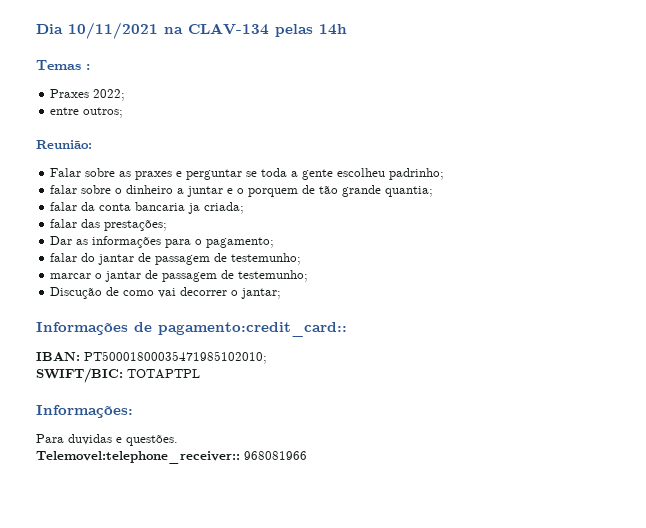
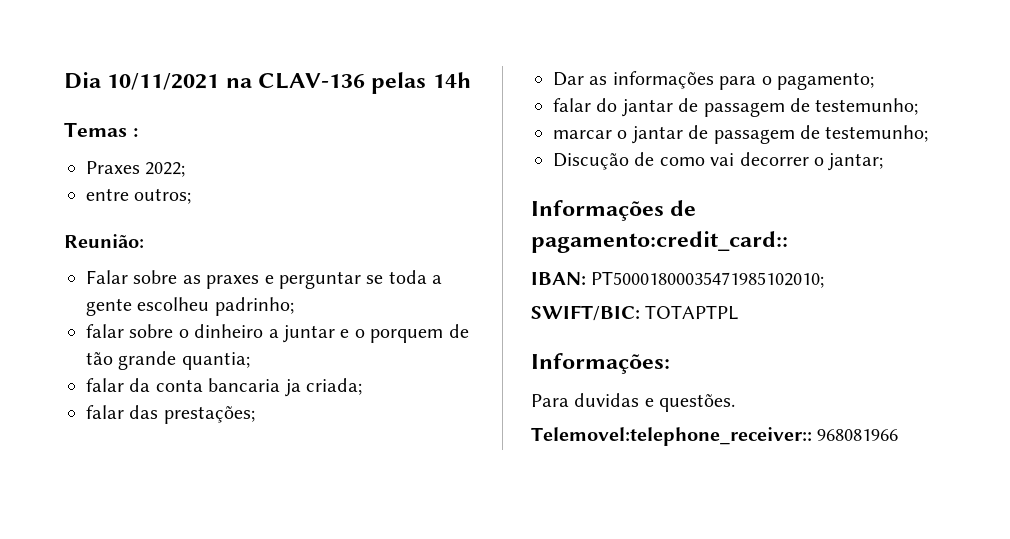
[188,23,269,35] CLAV-134 -> [258,73,366,89] CLAV-136

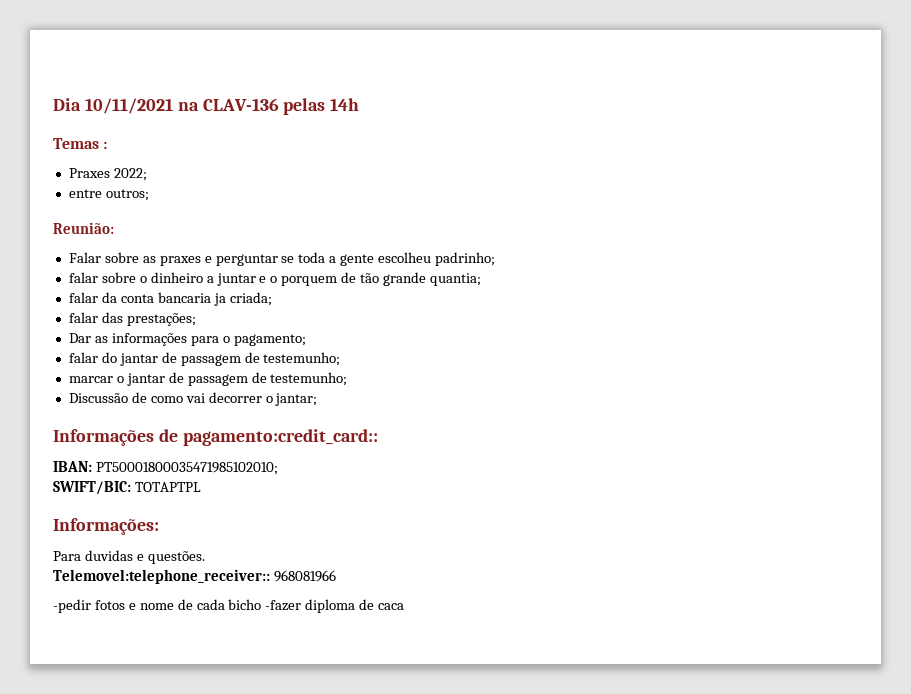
[553,153,629,170] Discução -> [68,393,128,403] Discussão
(899, 435) none -> [53,599,405,613] // -pedir fotos e nome de cada bicho -fazer diploma de caca

